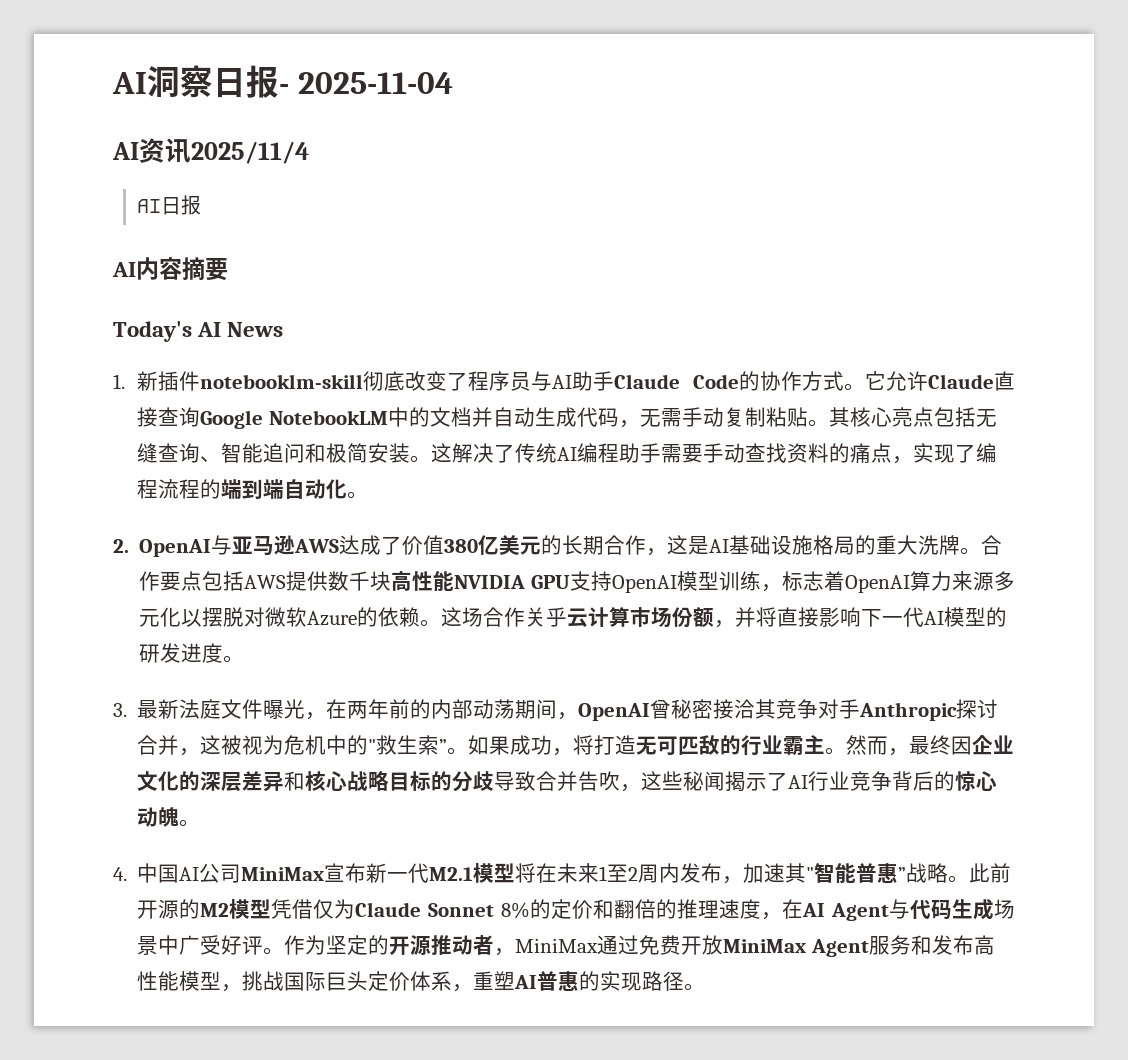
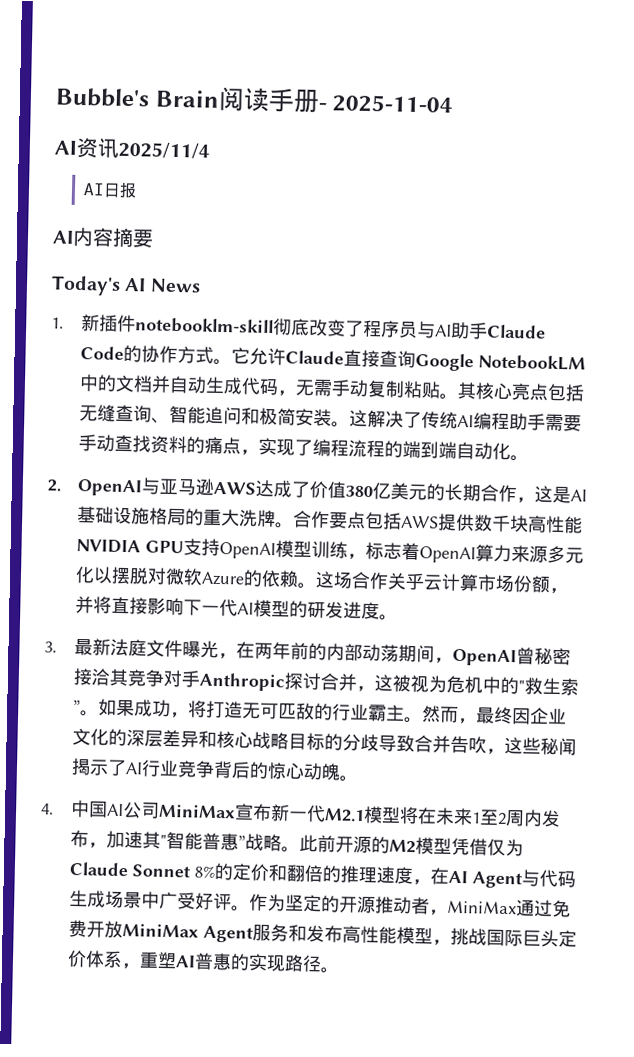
[112,65,279,98] AI洞察日报 -> [55,86,320,113] Bubble's Brain阅读手册

